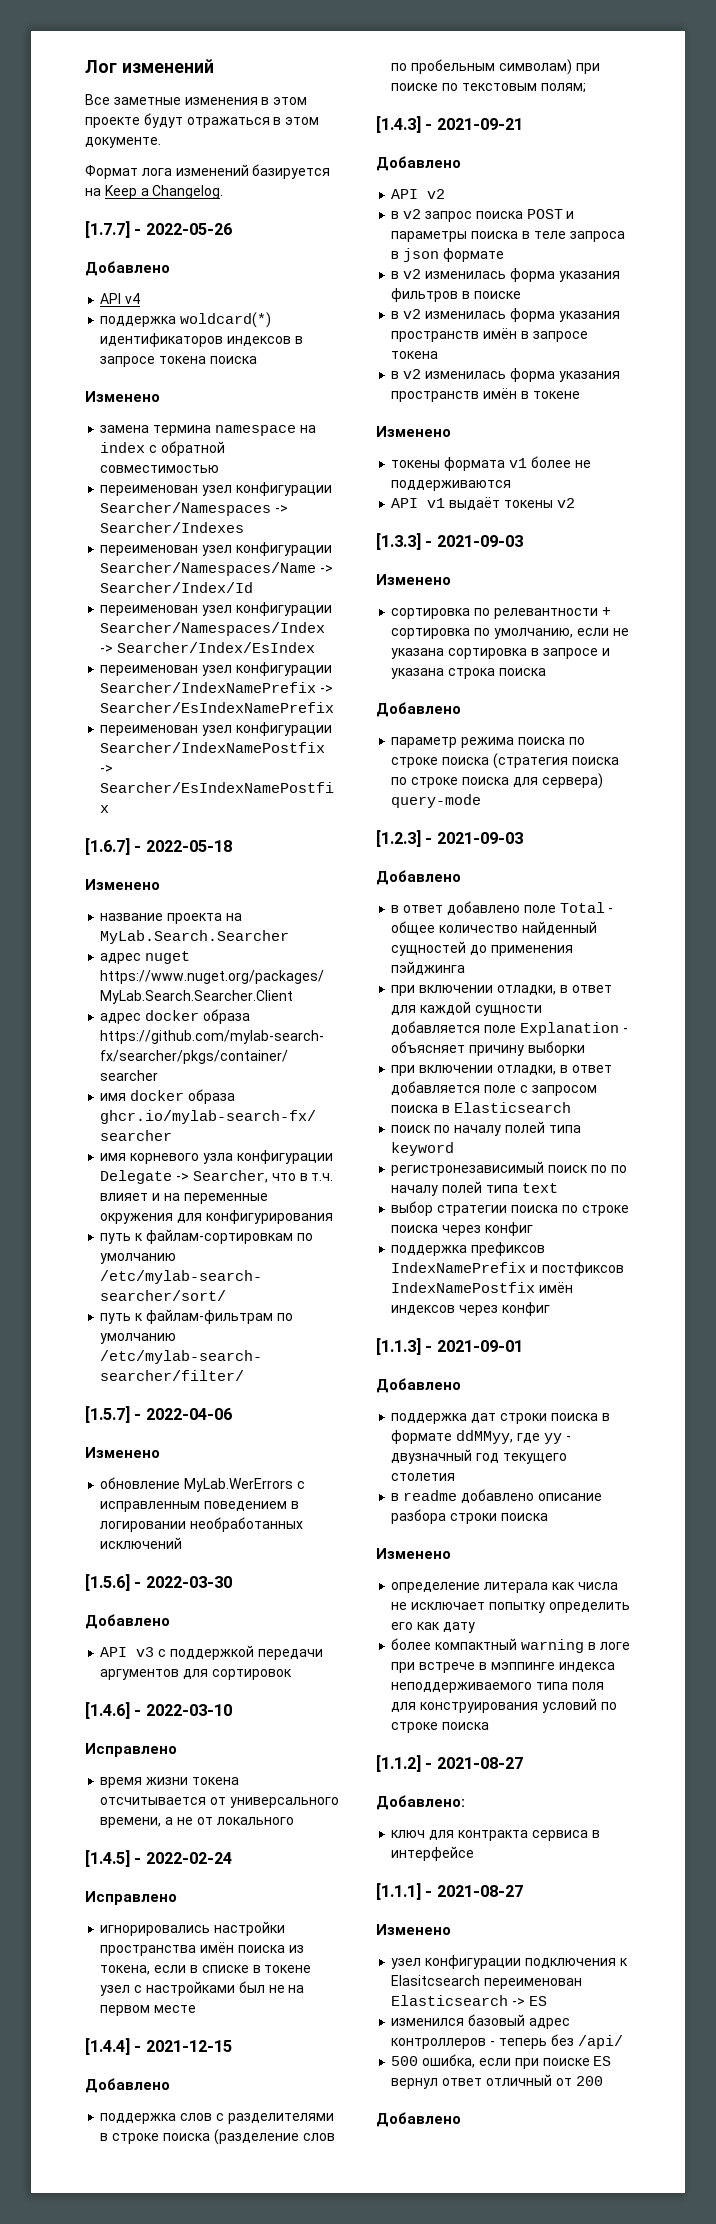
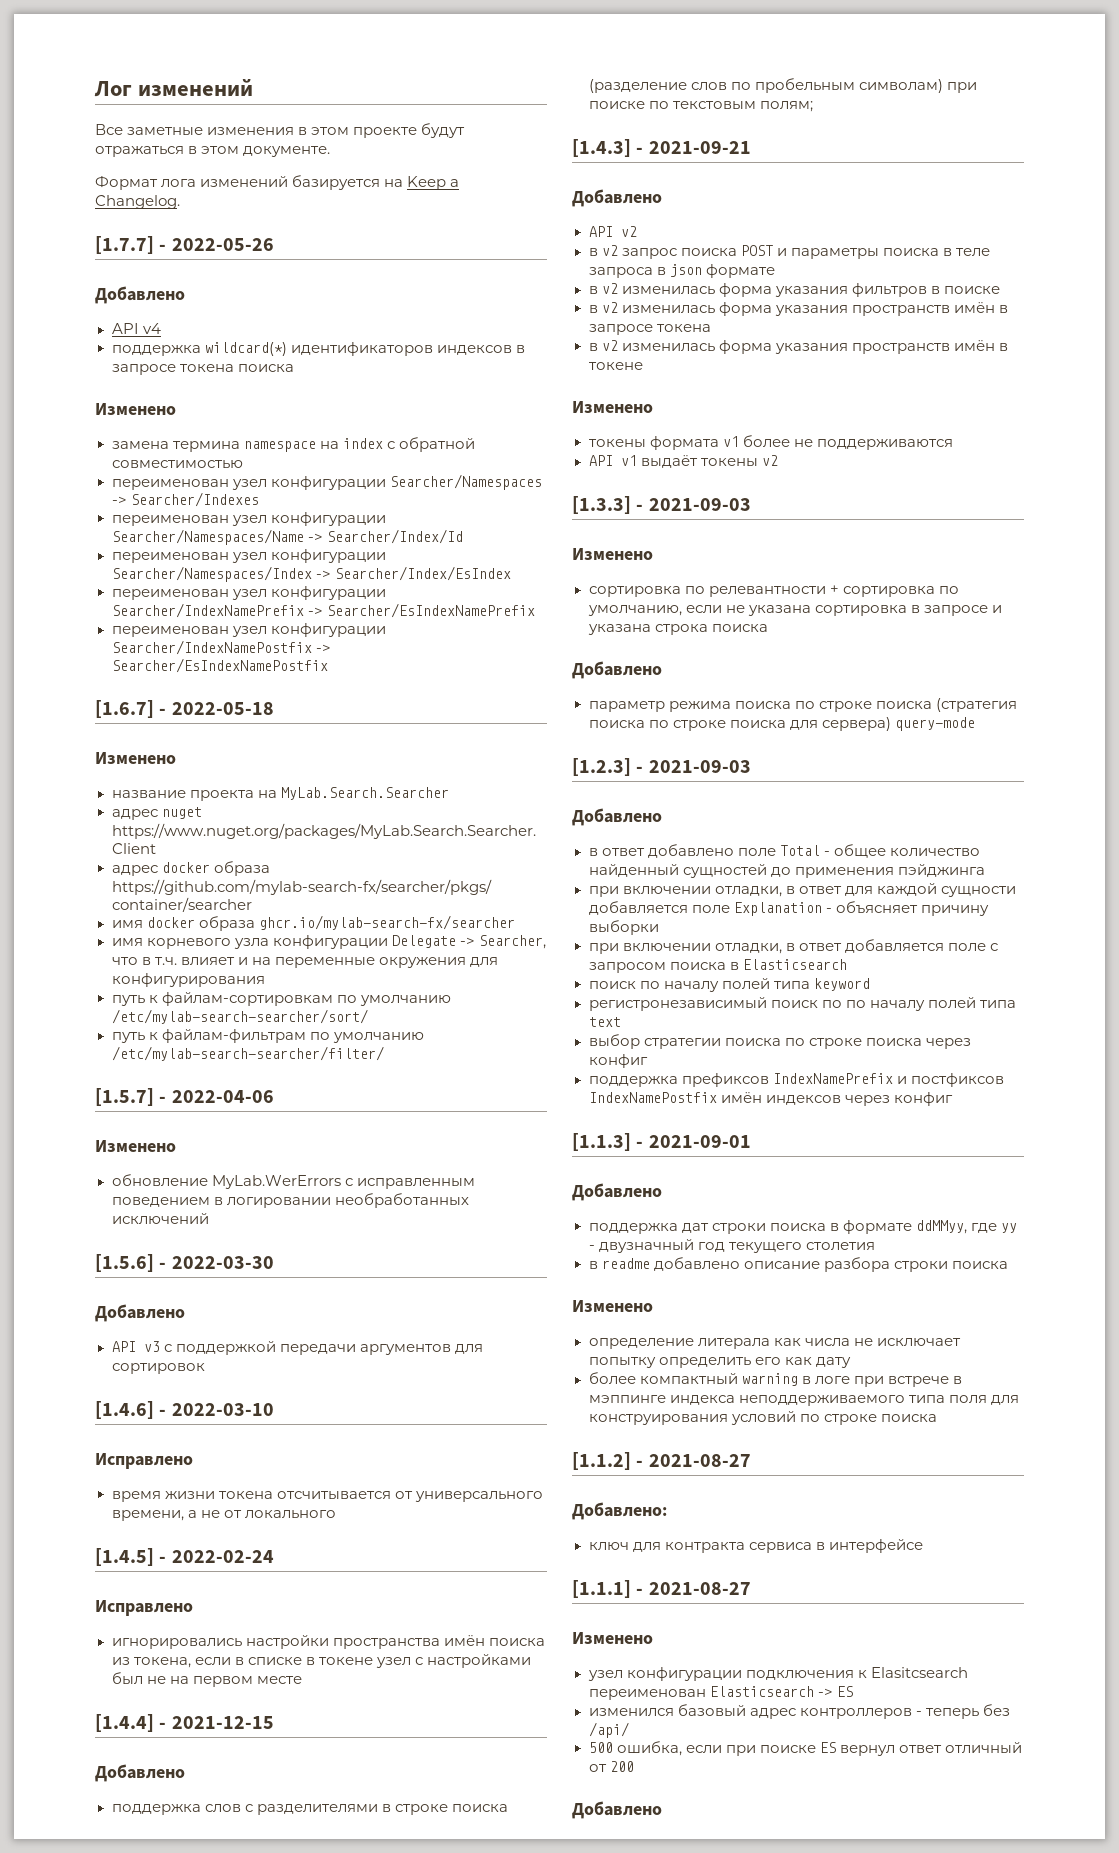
[180,312,272,328] woldcard(*) -> [204,342,287,356] wildcard(*)

